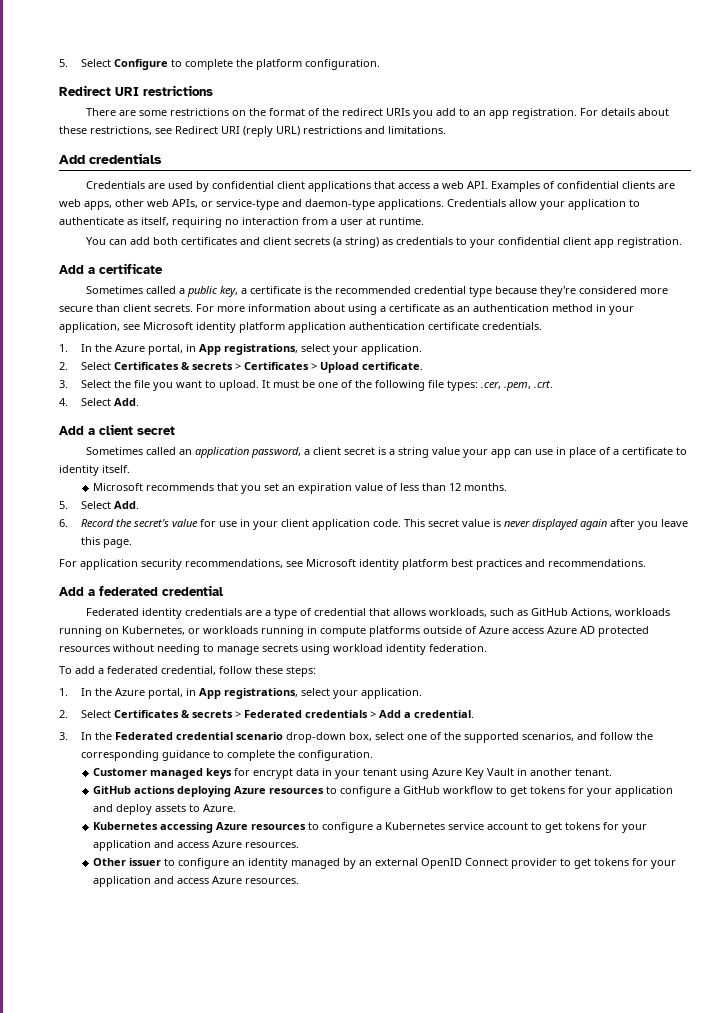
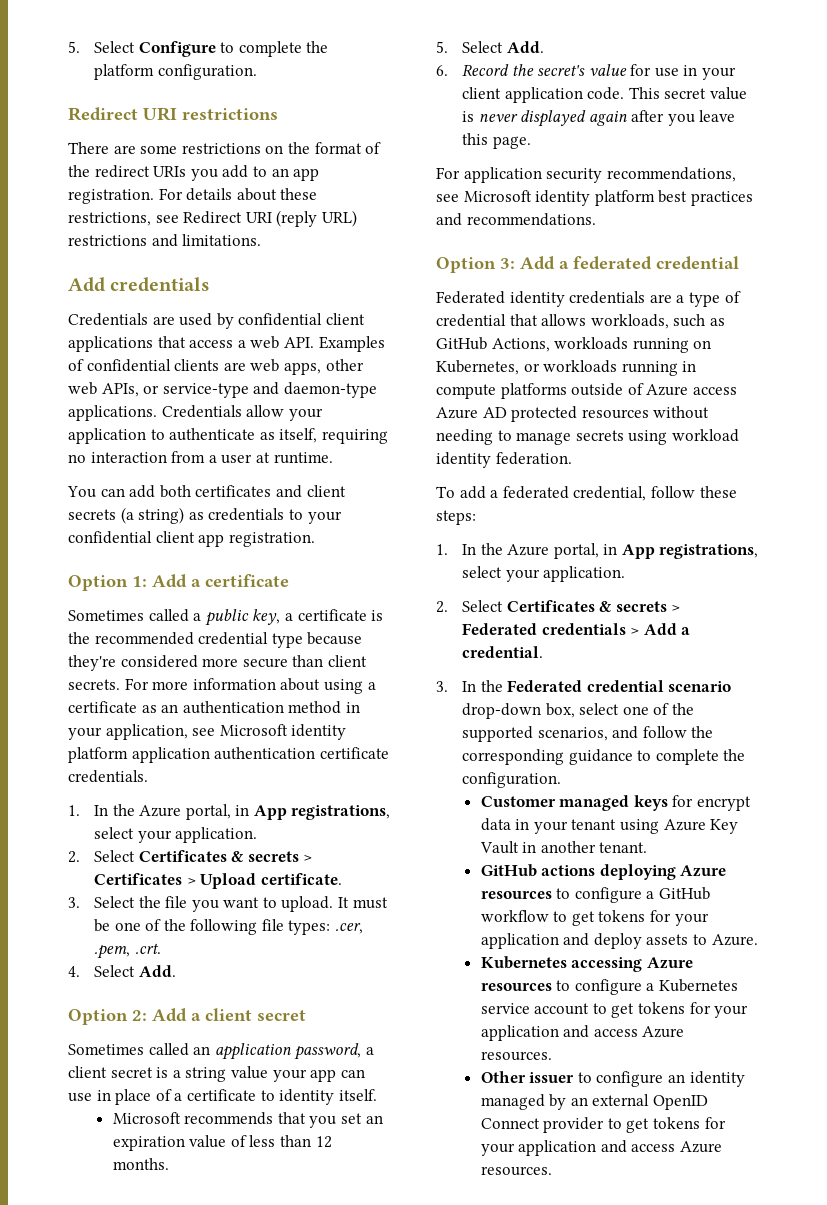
(683, 242) none -> [68,575,147,591] Option 1:
(139, 402) none -> [68,1009,147,1025] Option 2:
(646, 563) none -> [436,257,515,273] Option 3:

